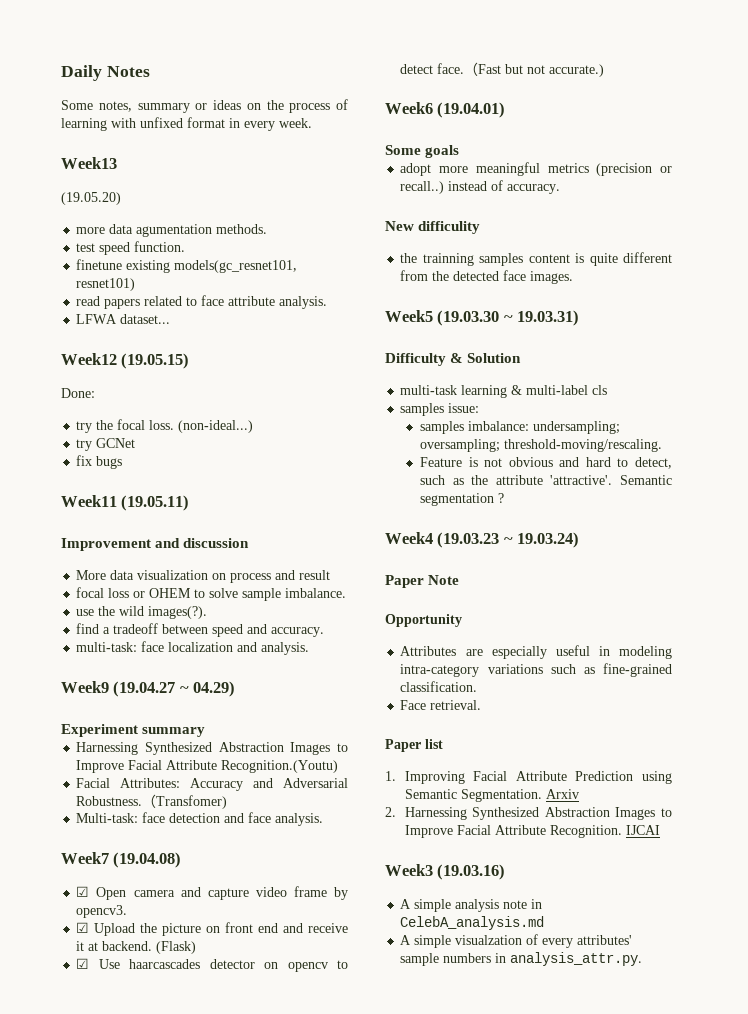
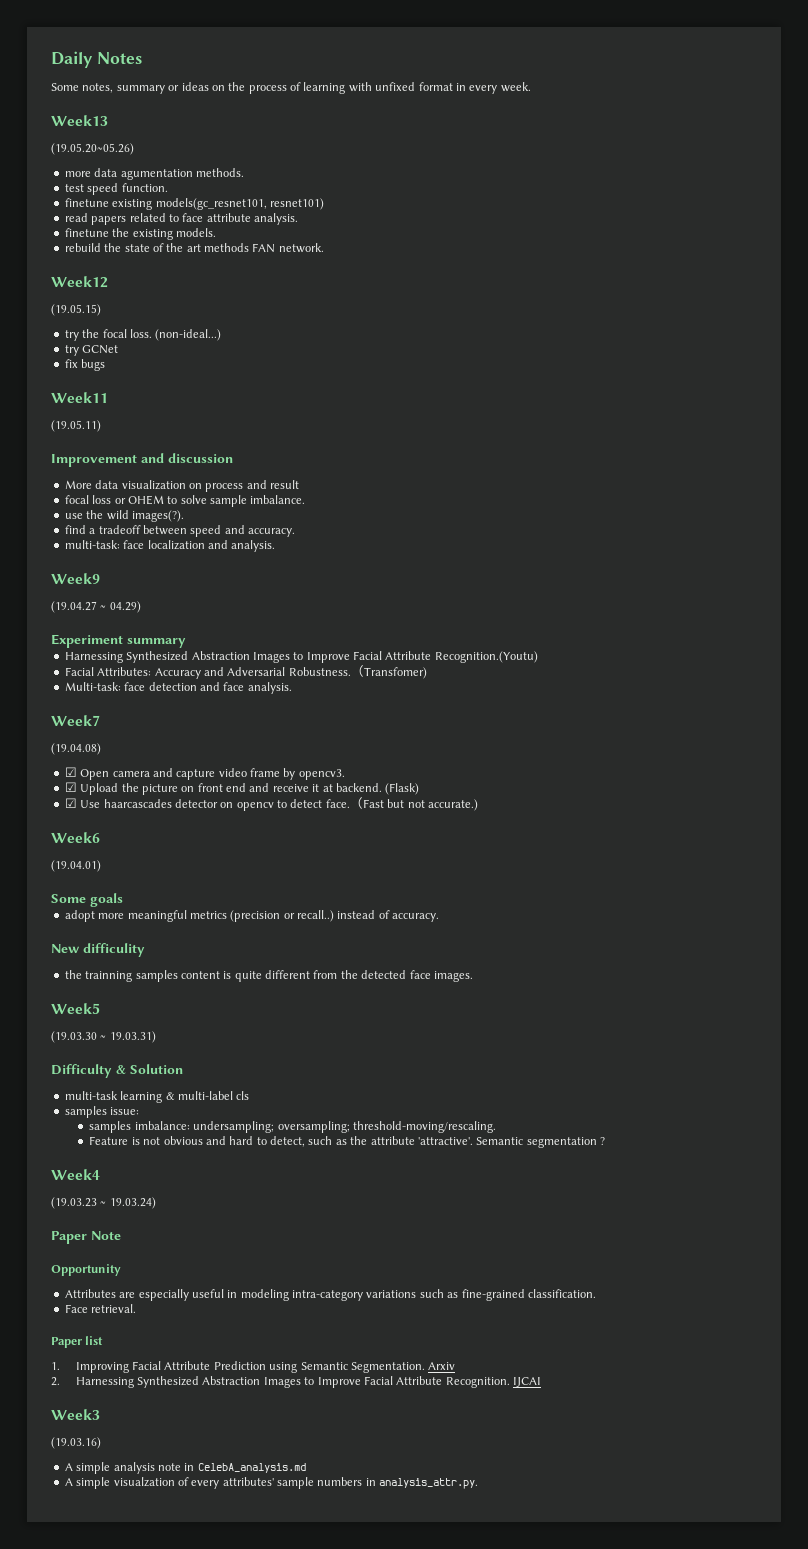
[61,192,121,205] (19.05.20) -> [51,143,134,155] (19.05.20~05.26)
[76,314,171,324] LFWA dataset... -> [64,228,216,240] [64,243,324,253] finetune the existing models. // rebuild the state of the art methods FAN network.
(117, 359) none -> (108, 282) //
[61,388,95,398] // Done: -> (101, 310) none
(117, 501) none -> (108, 397) //
(109, 687) none -> (100, 578) //
(109, 858) none -> (100, 720) //
(433, 108) none -> (100, 837) //
(433, 316) none -> (100, 1008) //
(433, 538) none -> (100, 1174) //
(433, 870) none -> (100, 1414) //

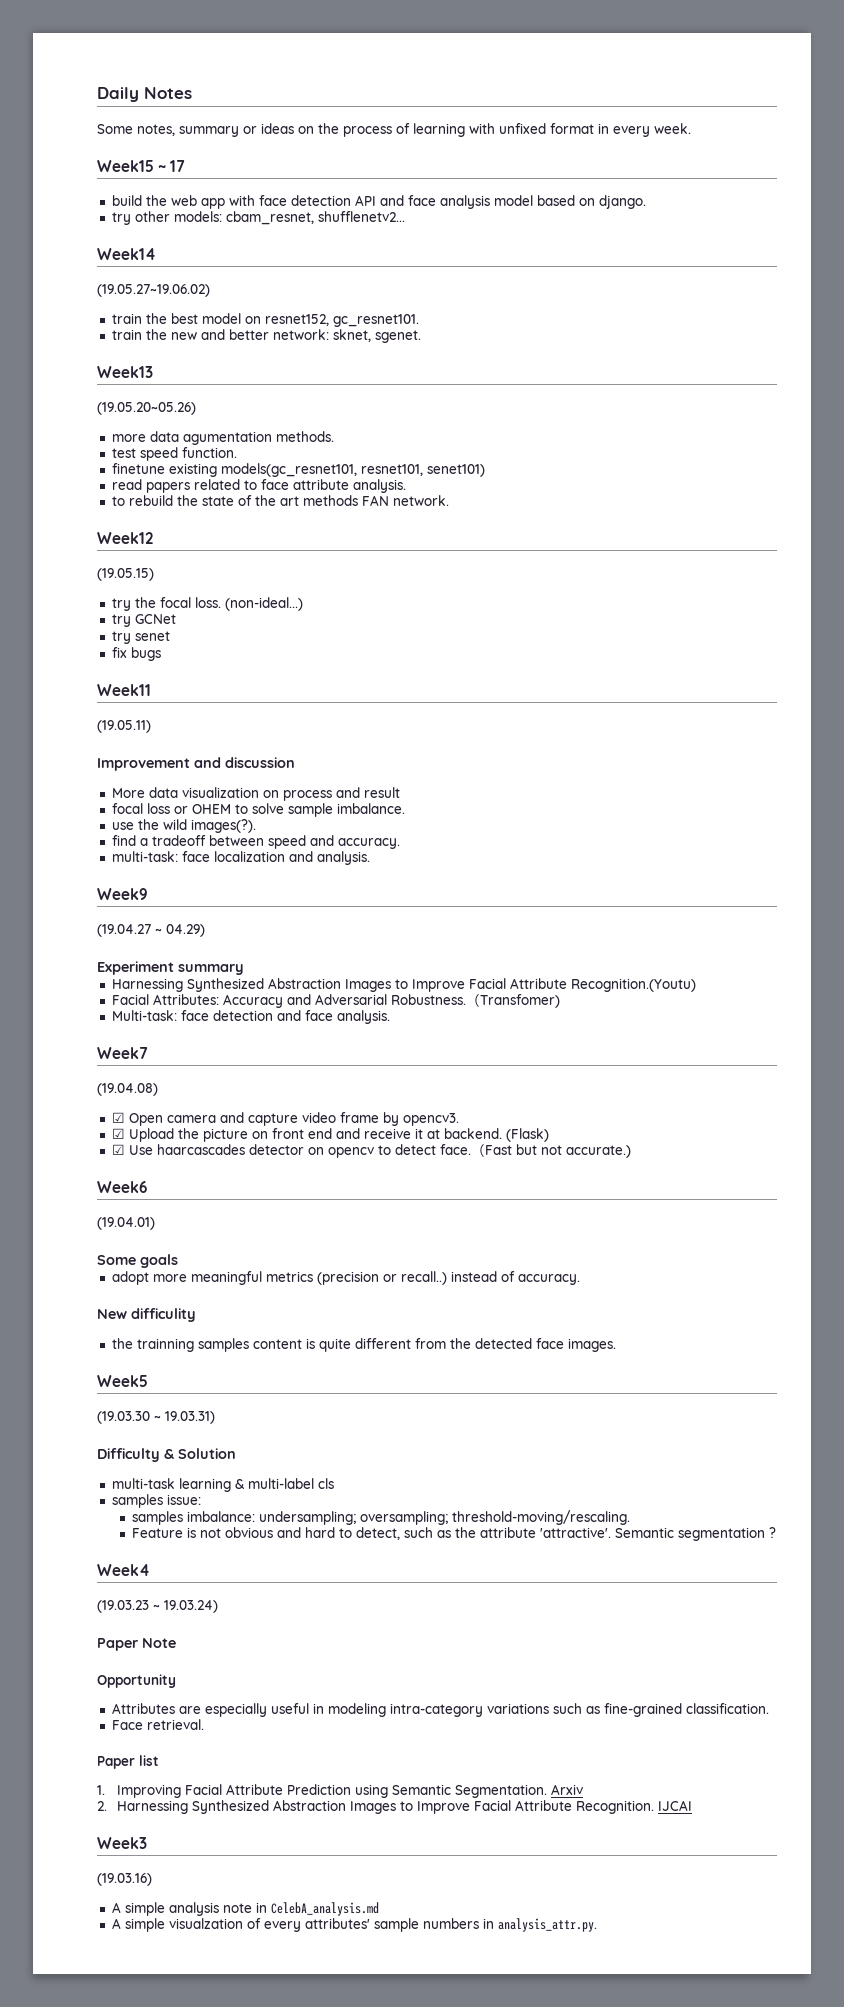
(531, 87) none -> [97,160,186,172] [111,195,646,209] [111,211,405,225] [97,248,156,260] [97,284,210,297] [111,313,419,327] [111,329,421,343] // Week15 ~ 17 // build the web app with face detection API and face analysis model based on django. // try other models: cbam_resnet, shufflenetv2... // Week14 // (19.05.27~19.06.02) // train the best model on resnet152, gc_resnet101. // train the new and better network: sknet, sgenet.
[269,198,324,210] resnet101) -> [360,464,485,477] resnet101, senet101)
[64,228,216,240] finetune the existing models. // -> [111,496,125,506] to
(119, 349) none -> [111,631,170,644] // try senet

